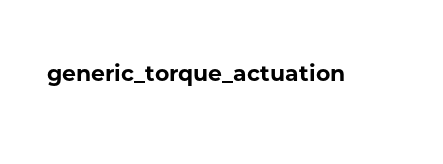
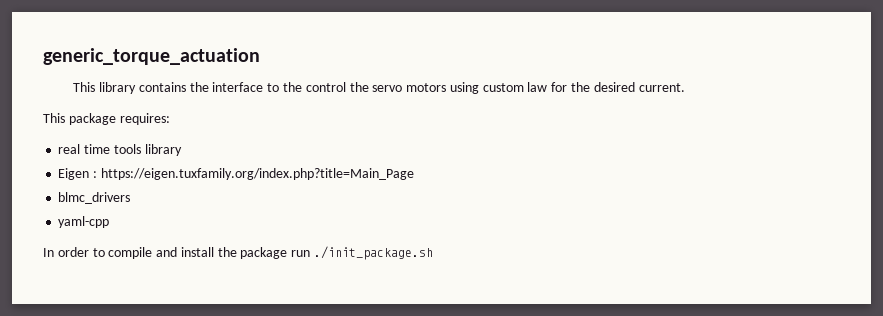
(345, 74) none -> [73,82,685,94] [43,113,170,125] [58,144,182,156] [58,168,414,180] [58,192,131,204] [58,216,110,228] [43,246,434,260] // This library contains the interface to the control the servo motors using custom law for the desired current. // This package requires: // real time tools library // Eigen : https://eigen.tuxfamily.org/index.php?title=Main_Page // blmc_drivers // yaml-cpp // In order to compile and install the package run ./init_package.sh

